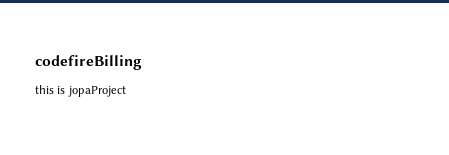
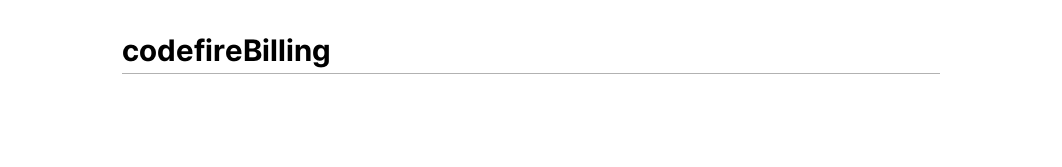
[35,85,126,97] // this is jopaProject -> (331, 53) none

